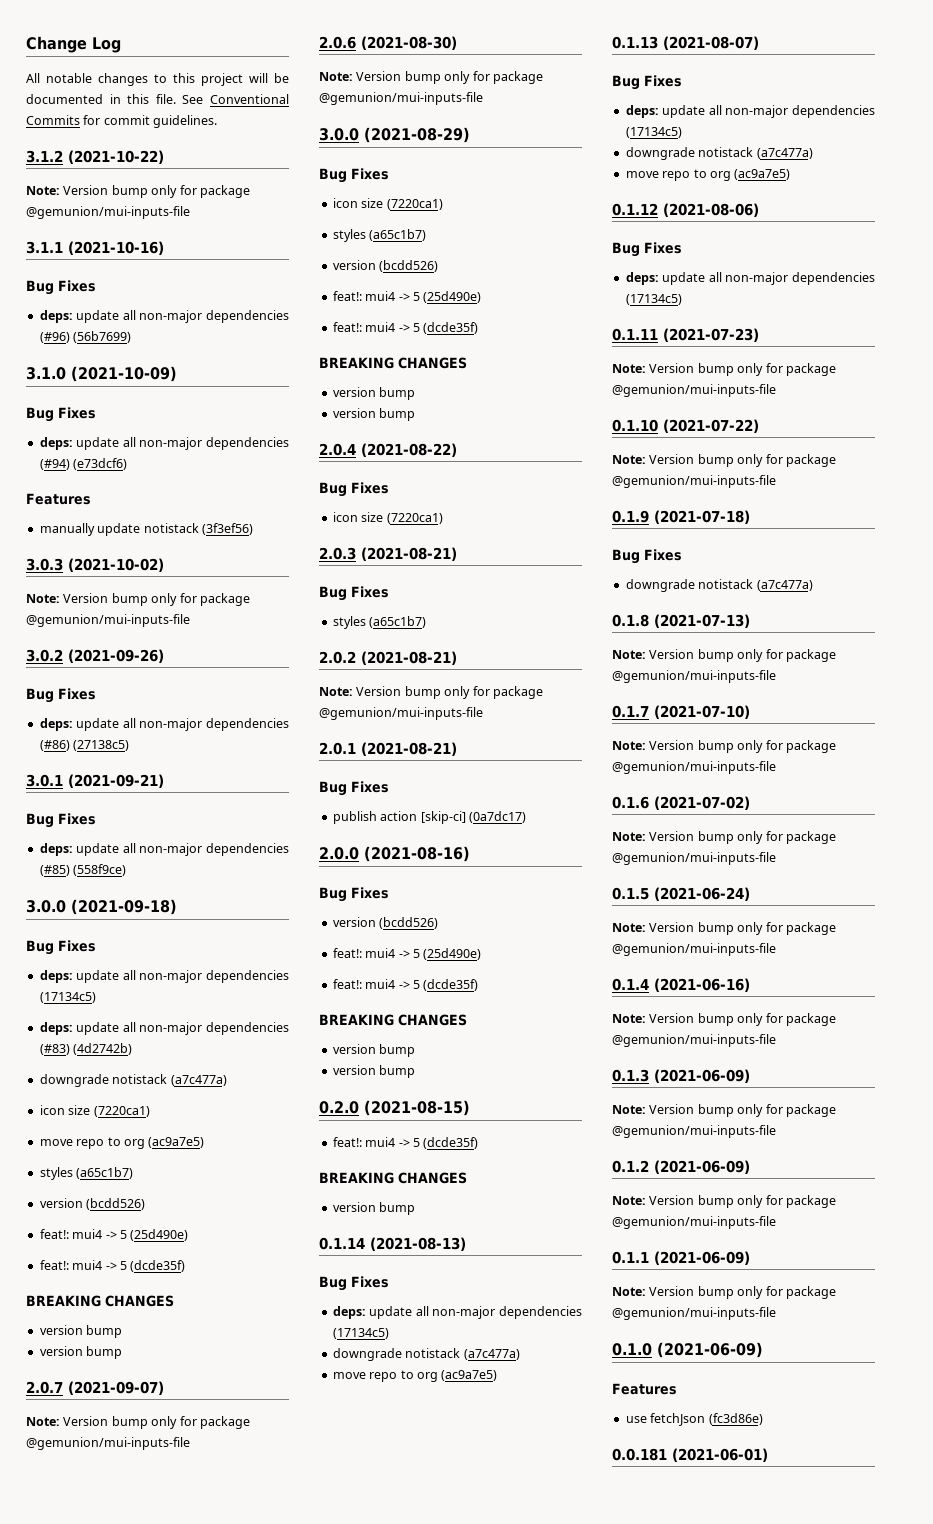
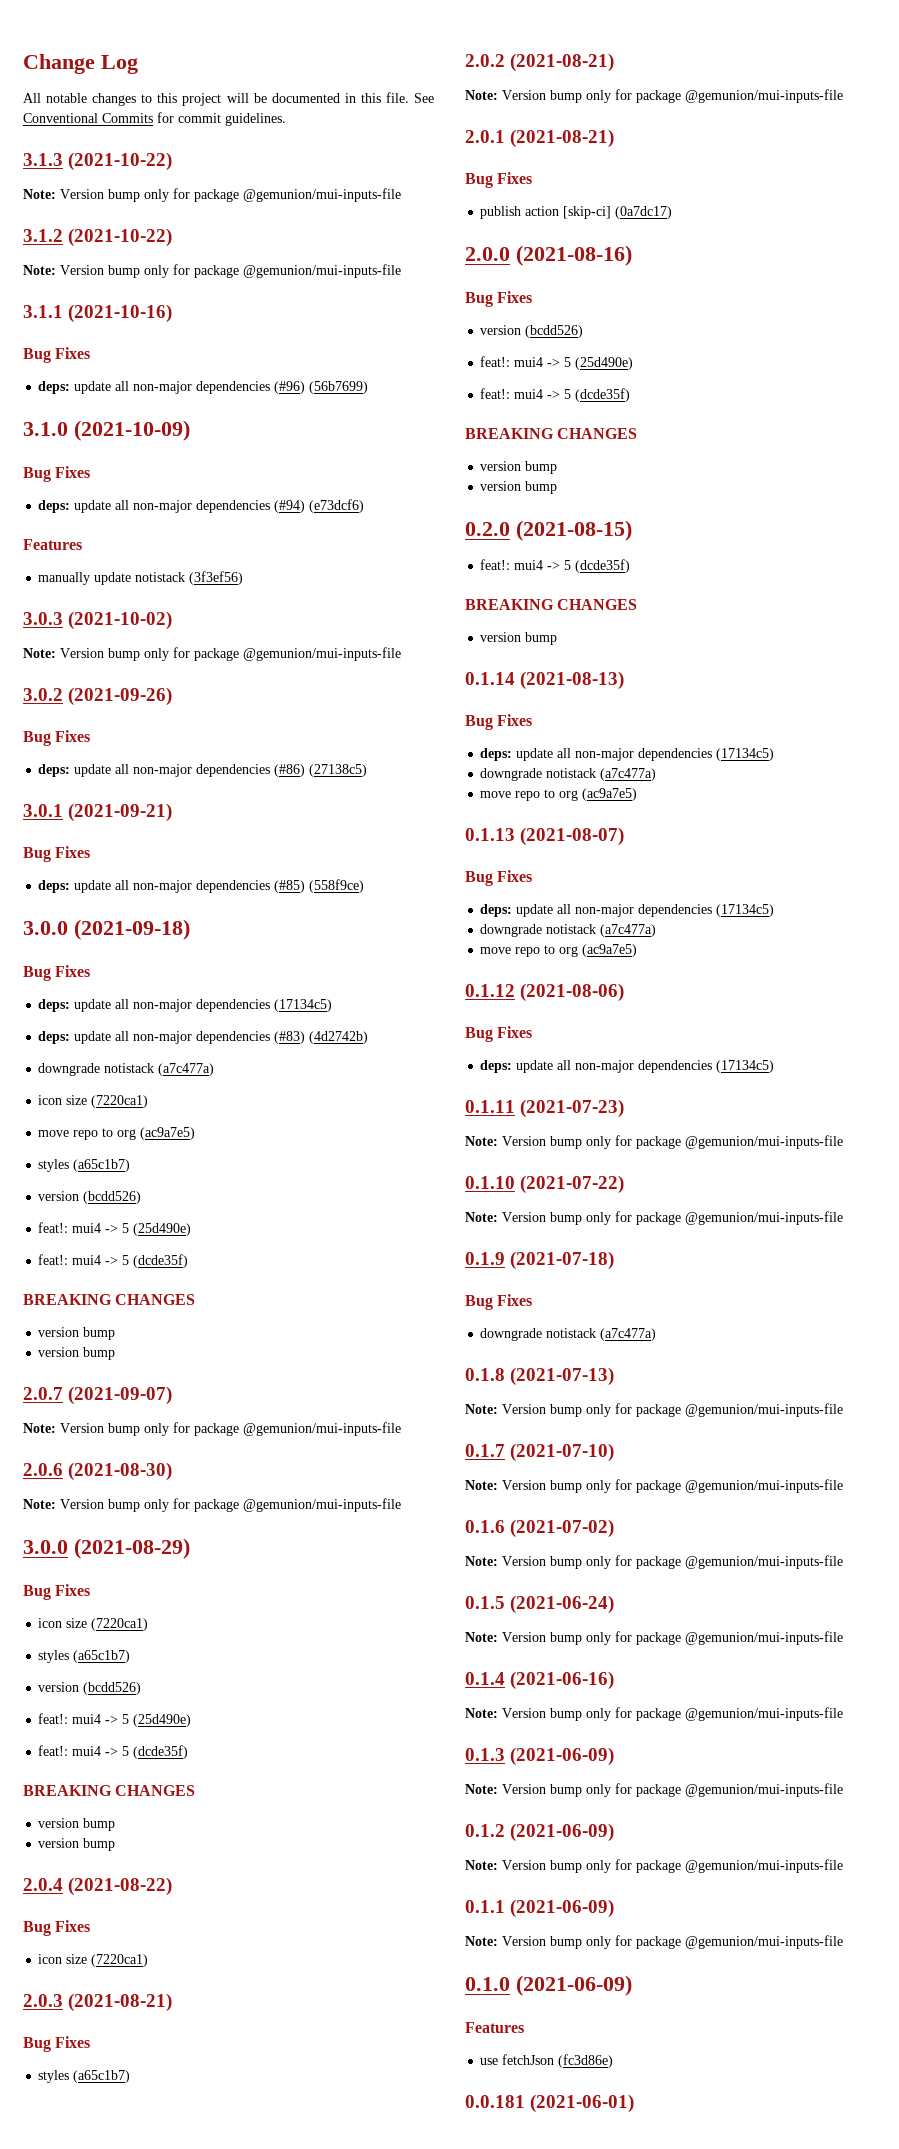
(218, 121) none -> [23,152,173,171] [23,188,401,202] // 3.1.3 (2021-10-22) // Note: Version bump only for package @gemunion/mui-inputs-file

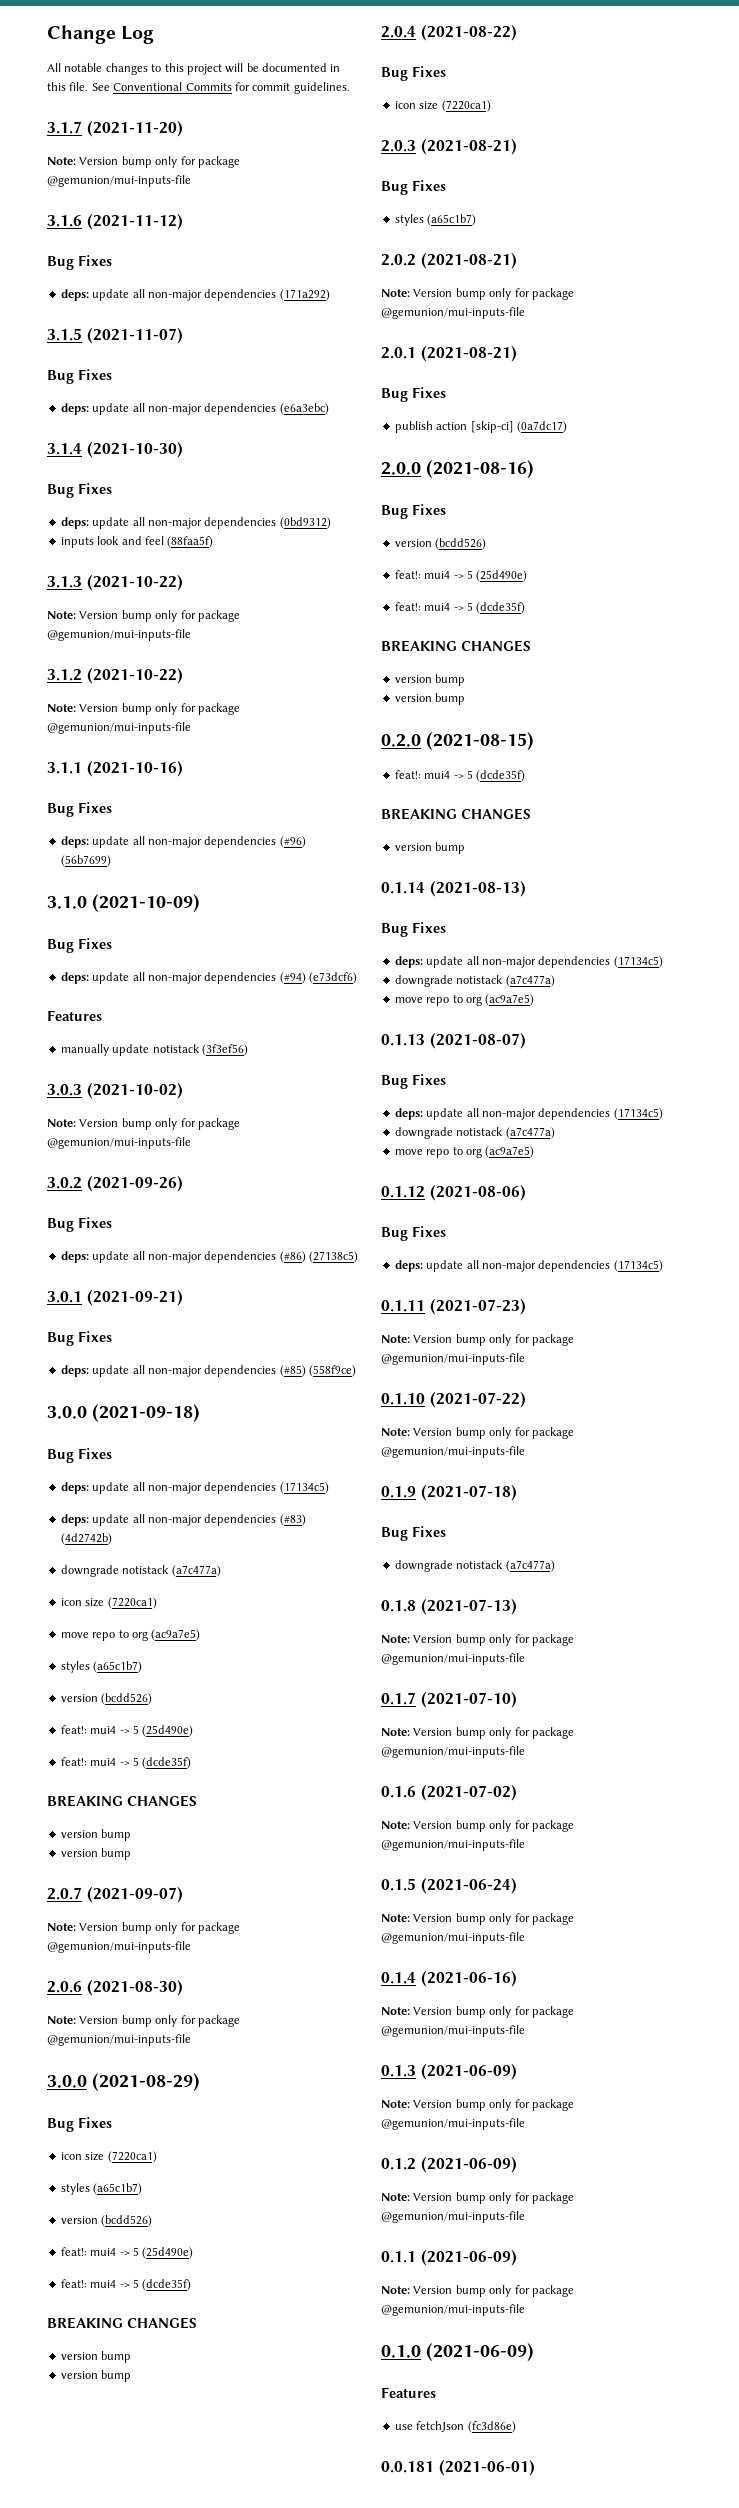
(286, 119) none -> [47,120,183,137] [47,156,240,168] [47,175,191,187] [47,213,183,230] [47,255,112,270] [60,289,330,301] [47,327,183,344] [47,369,112,384] [60,403,329,415] [47,441,183,458] [47,483,112,498] [60,517,331,529] [60,536,214,548] // 3.1.7 (2021-11-20) // Note: Version bump only for package @gemunion/mui-inputs-file // 3.1.6 (2021-11-12) // Bug Fixes // deps: update all non-major dependencies (171a292) // 3.1.5 (2021-11-07) // Bug Fixes // deps: update all non-major dependencies (e6a3ebc) // 3.1.4 (2021-10-30) // Bug Fixes // deps: update all non-major dependencies (0bd9312) // inputs look and feel (88faa5f)

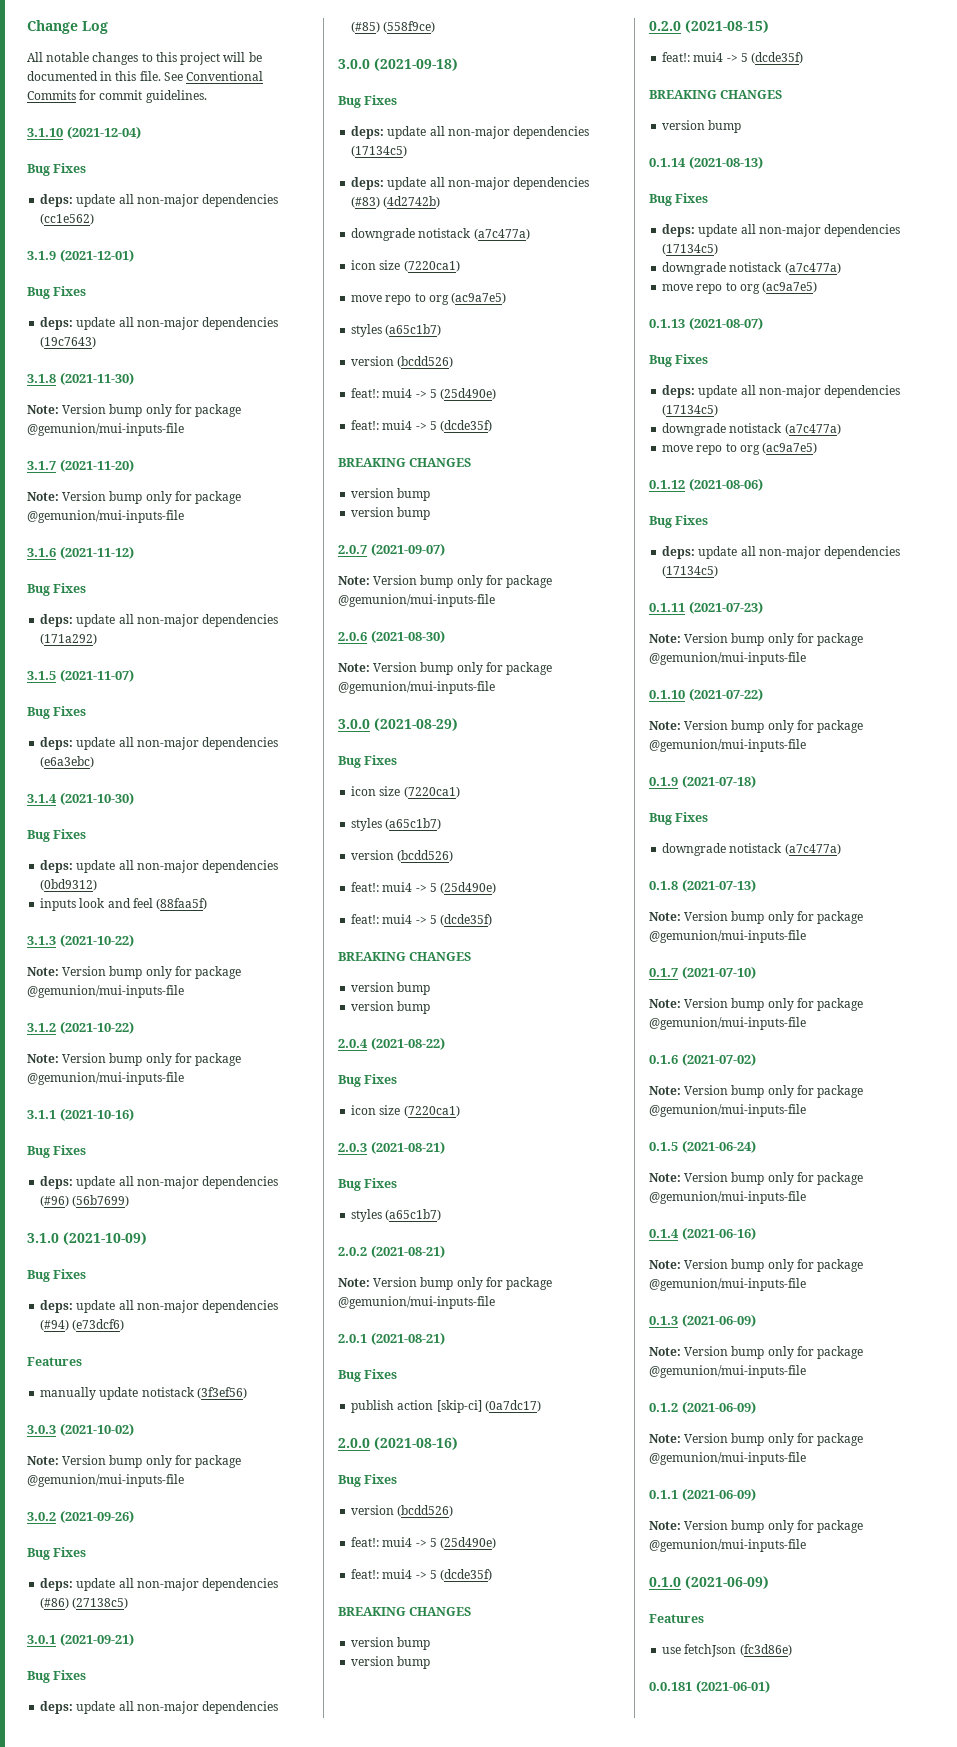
(350, 88) none -> [27,126,141,139] [27,163,87,176] [40,194,279,207] [40,213,95,225] [27,249,134,262] [27,286,87,299] [40,317,279,330] [40,336,97,348] [27,372,134,385] [27,404,242,417] [27,423,184,436] // 3.1.10 (2021-12-04) // Bug Fixes // deps: update all non-major dependencies (cc1e562) // 3.1.9 (2021-12-01) // Bug Fixes // deps: update all non-major dependencies (19c7643) // 3.1.8 (2021-11-30) // Note: Version bump only for package @gemunion/mui-inputs-file

